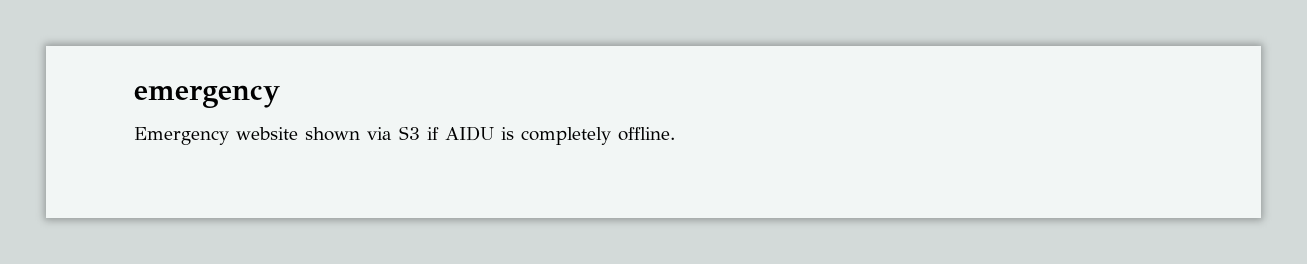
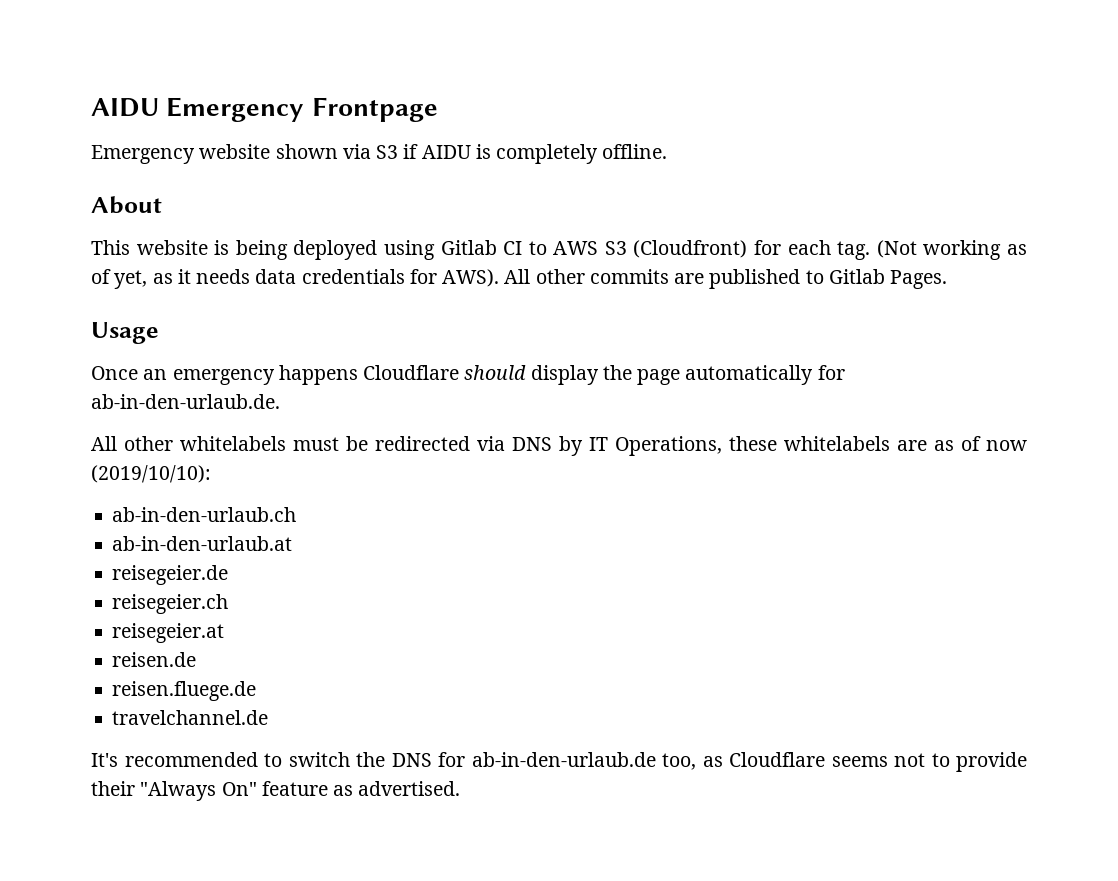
[134,85,280,108] emergency -> [91,97,438,122] AIDU Emergency Frontpage
(675, 134) none -> [91,196,162,214] [91,240,1027,260] [91,269,948,289] [91,322,159,344] [91,365,845,385] [91,394,280,409] [91,436,1027,456] [91,465,211,483] [112,507,297,522] [112,536,293,551] [112,565,229,585] [112,594,229,614] [112,623,225,643] [112,652,197,667] [112,681,257,701] [112,710,269,725] [91,752,1027,772] [91,781,461,801] // About // This website is being deployed using Gitlab CI to AWS S3 (Cloudfront) for each tag. (Not working as of yet, as it needs data credentials for AWS). All other commits are published to Gitlab Pages. // Usage // Once an emergency happens Cloudflare should display the page automatically for ab-in-den-urlaub.de. // All other whitelabels must be redirected via DNS by IT Operations, these whitelabels are as of now (2019/10/10): // ab-in-den-urlaub.ch // ab-in-den-urlaub.at // reisegeier.de // reisegeier.ch // reisegeier.at // reisen.de // reisen.fluege.de // travelchannel.de // It's recommended to switch the DNS for ab-in-den-urlaub.de too, as Cloudflare seems not to provide their "Always On" feature as advertised.

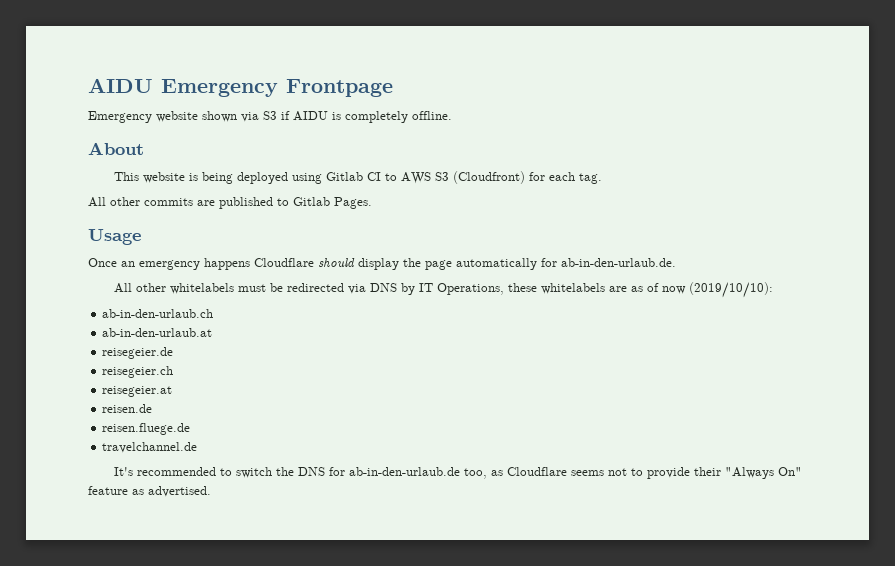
[876,240,1027,260] [91,269,500,289] (Not working as of yet, as it needs data credentials for AWS). -> (603, 178) //

